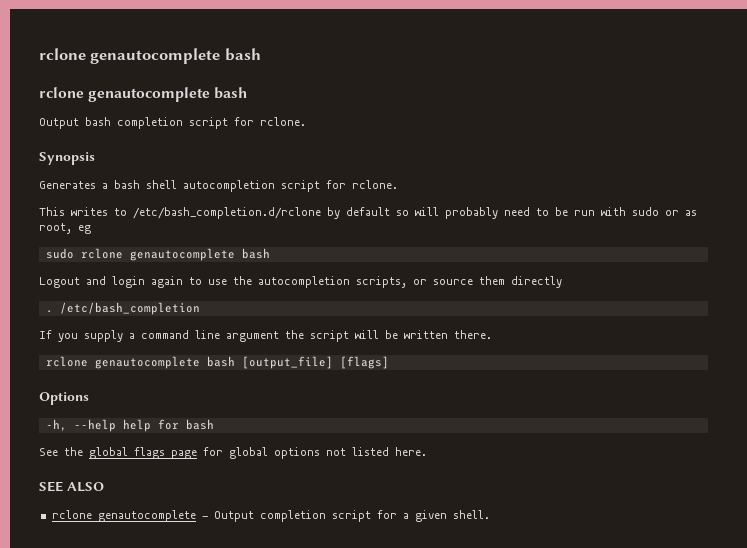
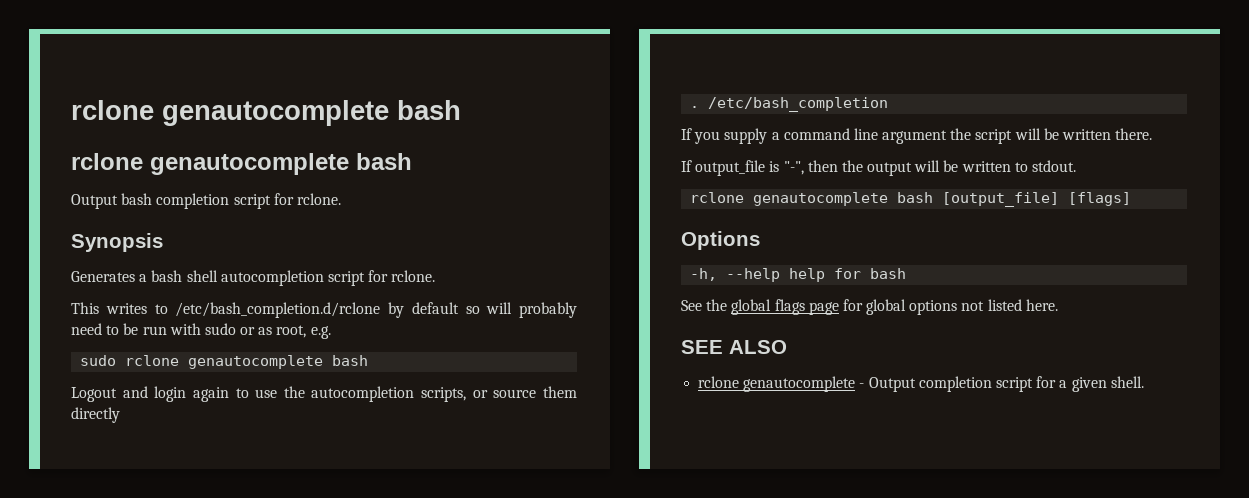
[78,225,91,234] eg -> [310,326,331,339] e.g.
(492, 334) none -> [681,160,1077,176] // If output_file is "-", then the output will be written to stdout.

